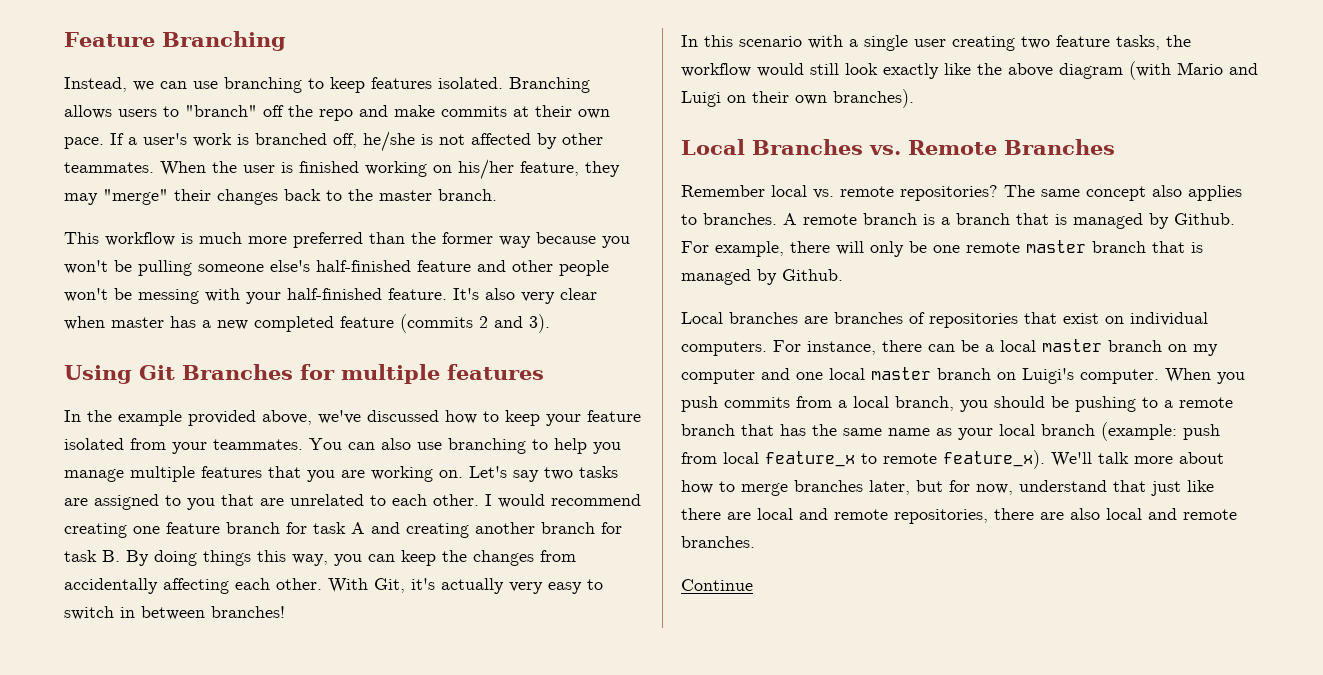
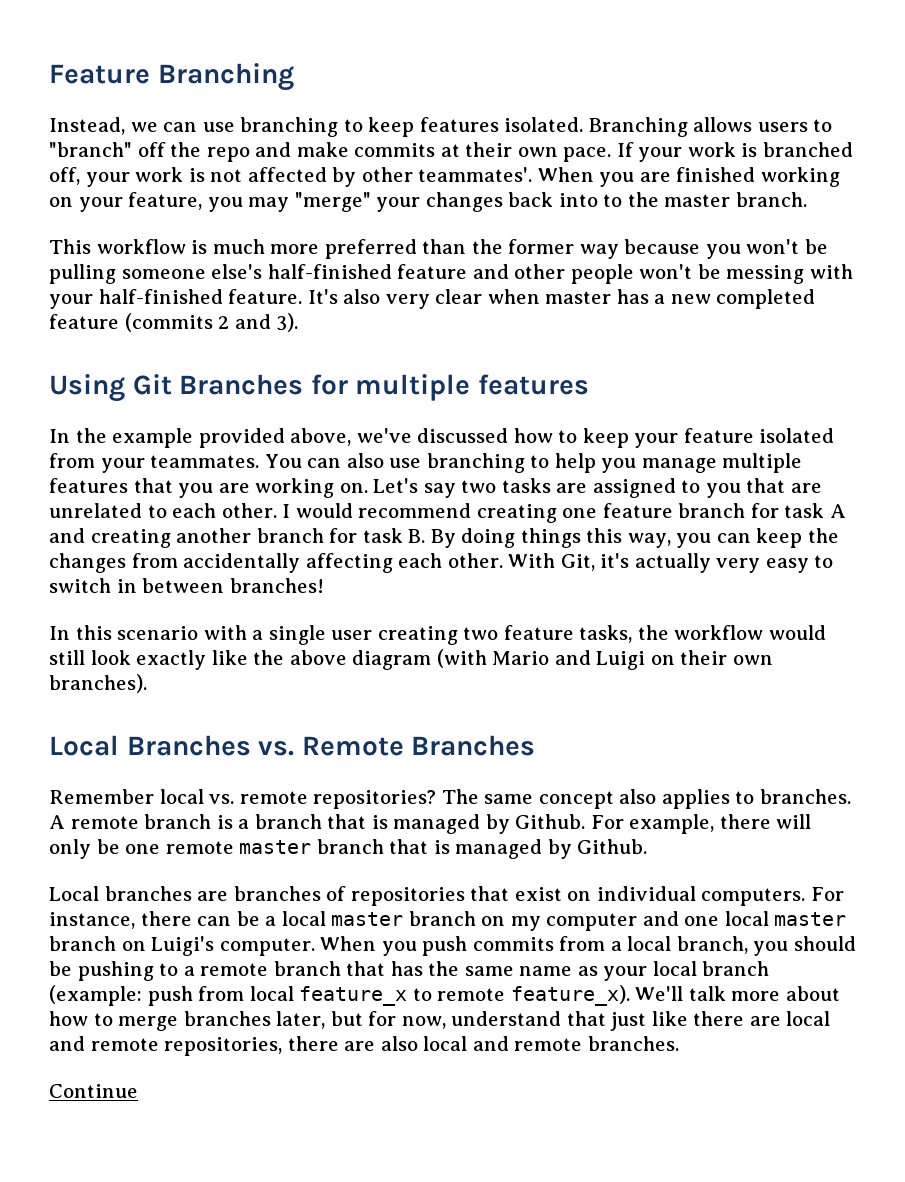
[128,133,187,145] a user's -> [638,147,683,162] your
[363,131,415,152] he/she -> [85,167,184,187] your work
[64,159,620,180] teammates. When the user is finished working on his/her feature, they -> [418,167,840,187] [49,192,243,212] teammates'. When you are finished working on your feature, you
[174,189,211,201] their -> [376,197,421,212] your
(321, 195) none -> [558,193,598,207] into

